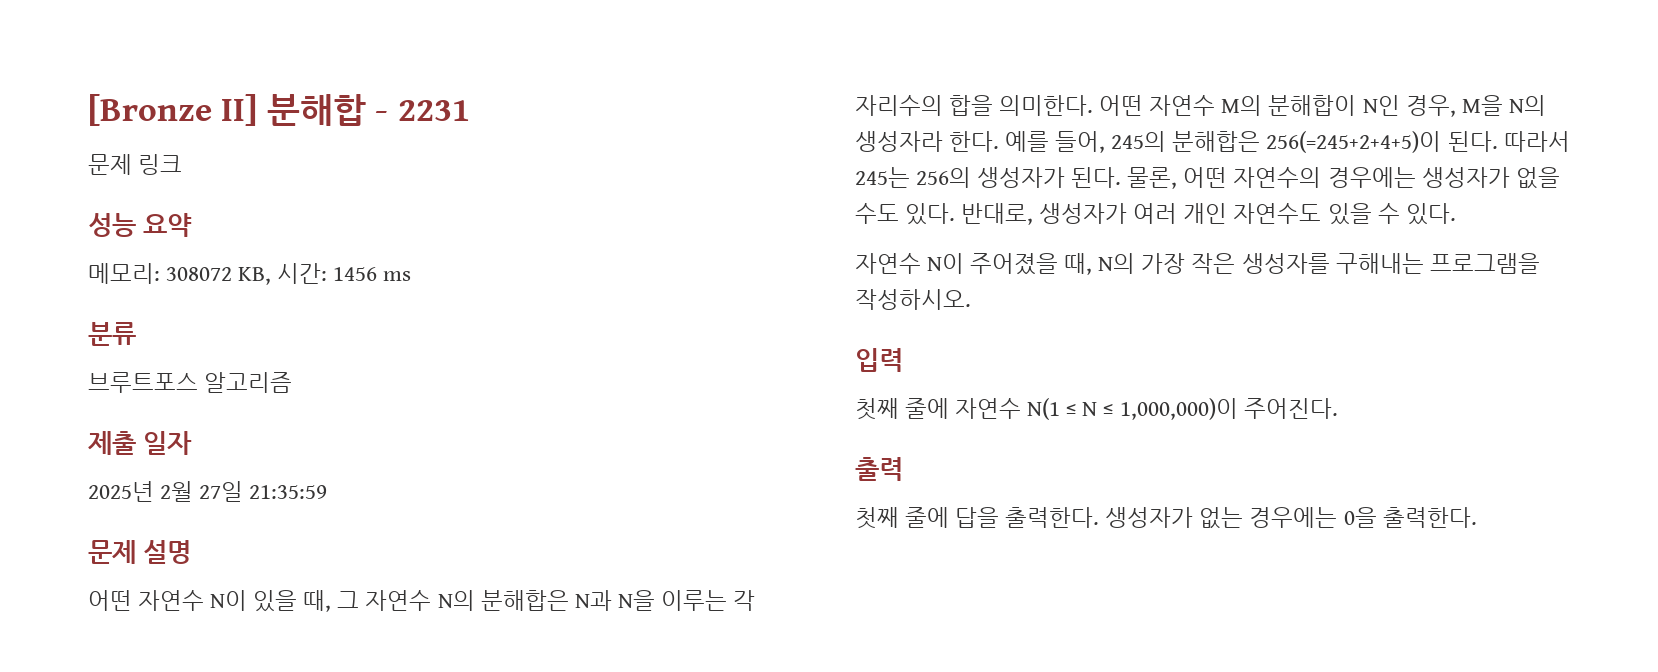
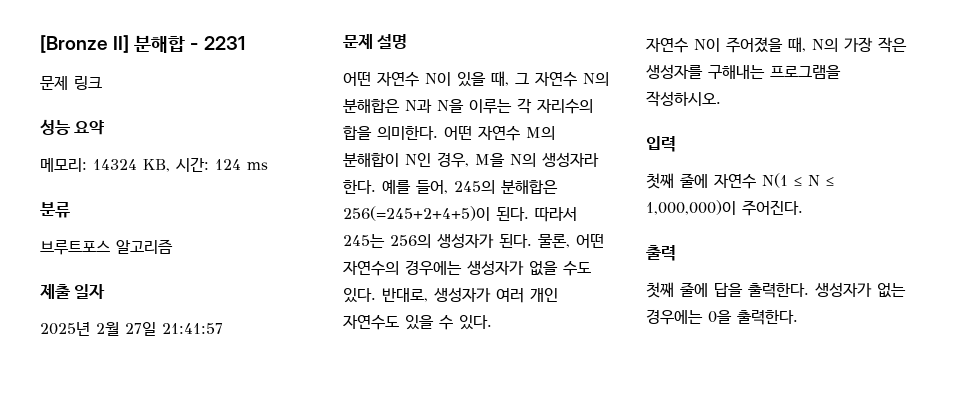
[166,267,233,281] 308072 -> [93,159,137,170] 14324
[333,267,378,281] 1456 -> [215,159,241,170] 124
[249,485,328,499] 21:35:59 -> [162,323,223,334] 21:41:57

